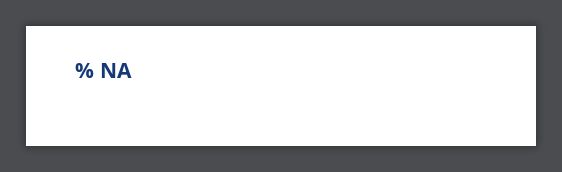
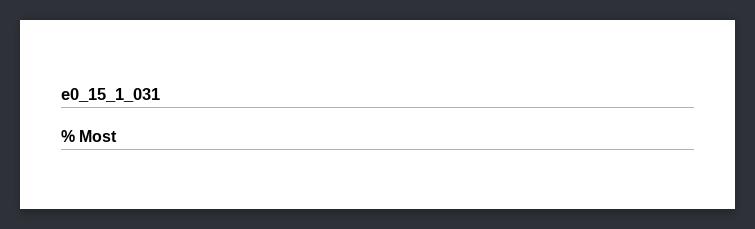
[75,63,132,78] % NA -> [61,88,160,102] [61,130,118,142] e0_15_1_031 // % Most

